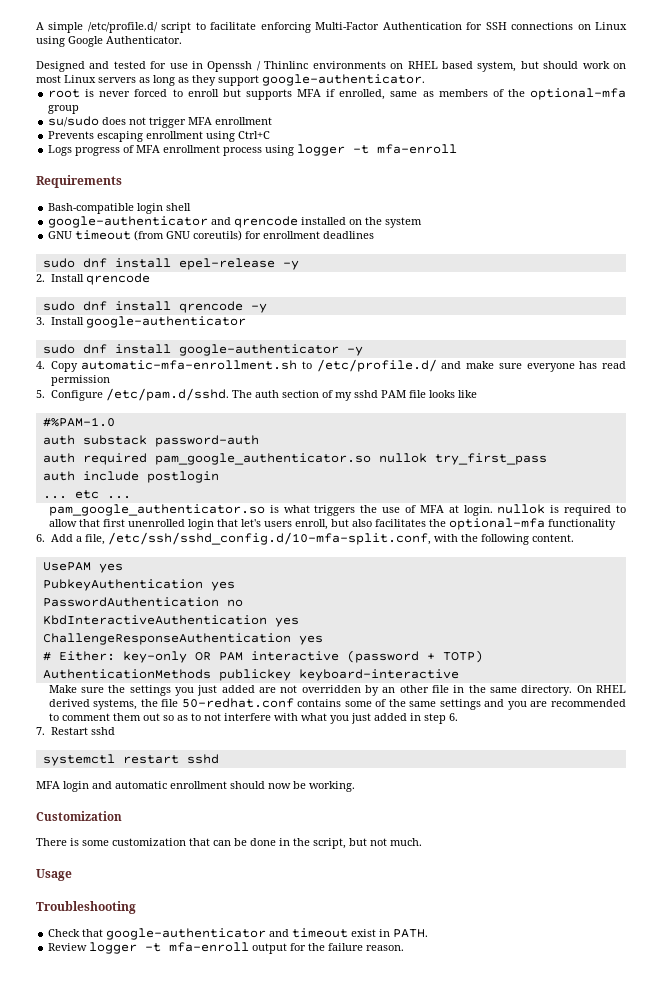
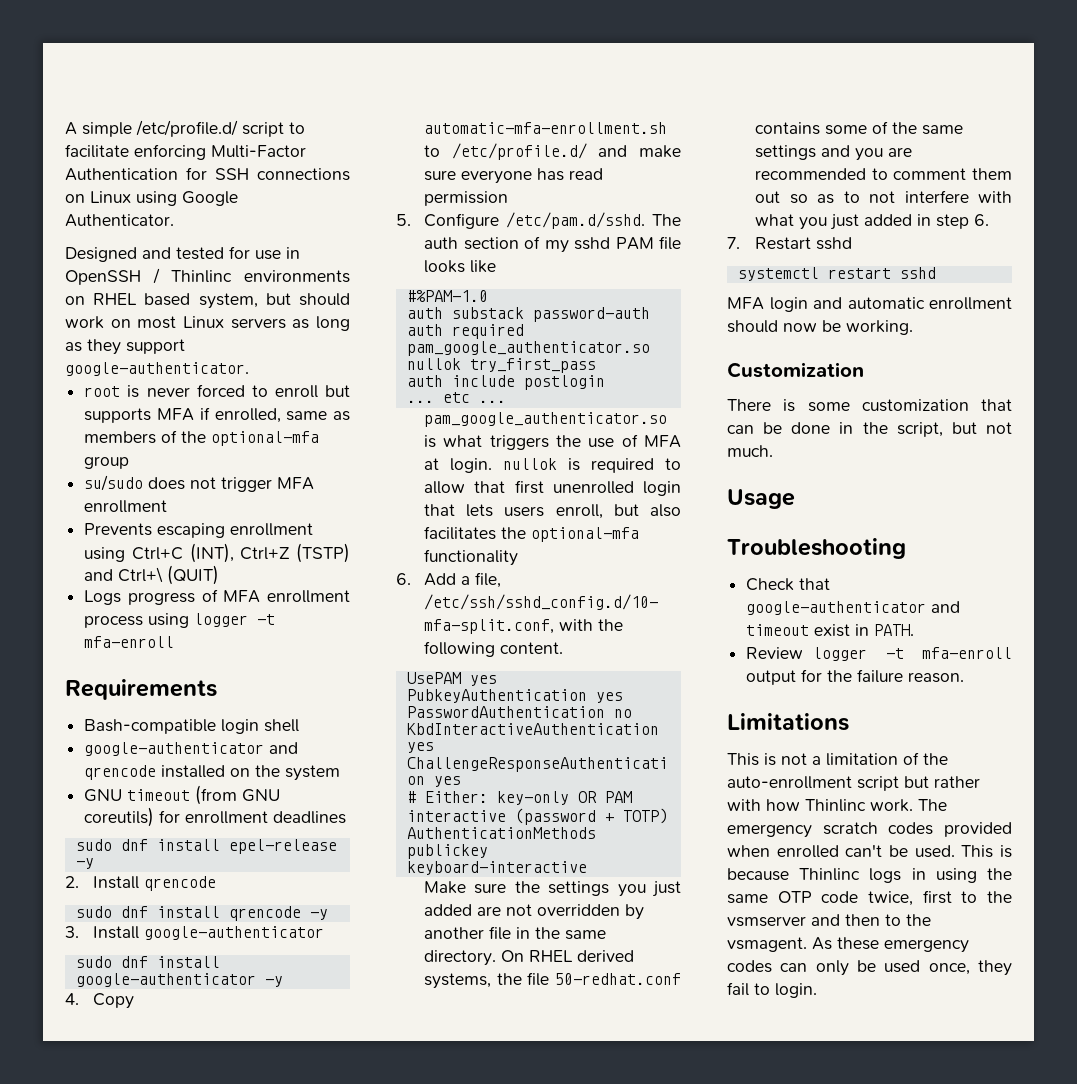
[207,61,253,72] Openssh -> [65,270,141,285] OpenSSH
(271, 135) none -> [189,543,350,563] [84,565,220,585] (INT), Ctrl+Z (TSTP) and Ctrl+\ (QUIT)
[240,519,261,527] let's -> [466,504,494,517] lets
[382,685,429,693] an other -> [424,927,485,939] another
(405, 948) none -> [727,713,849,731] [727,752,948,766] [727,776,980,791] [727,799,947,812] [727,822,1012,838] [727,844,1012,858] [727,868,1012,883] [727,890,1012,906] [727,914,931,927] [727,937,969,953] [727,960,1012,976] [727,982,817,998] // Limitations // This is not a limitation of the auto-enrollment script but rather with how Thinlinc work. The emergency scratch codes provided when enrolled can't be used. This is because Thinlinc logs in using the same OTP code twice, first to the vsmserver and then to the vsmagent. As these emergency codes can only be used once, they fail to login.

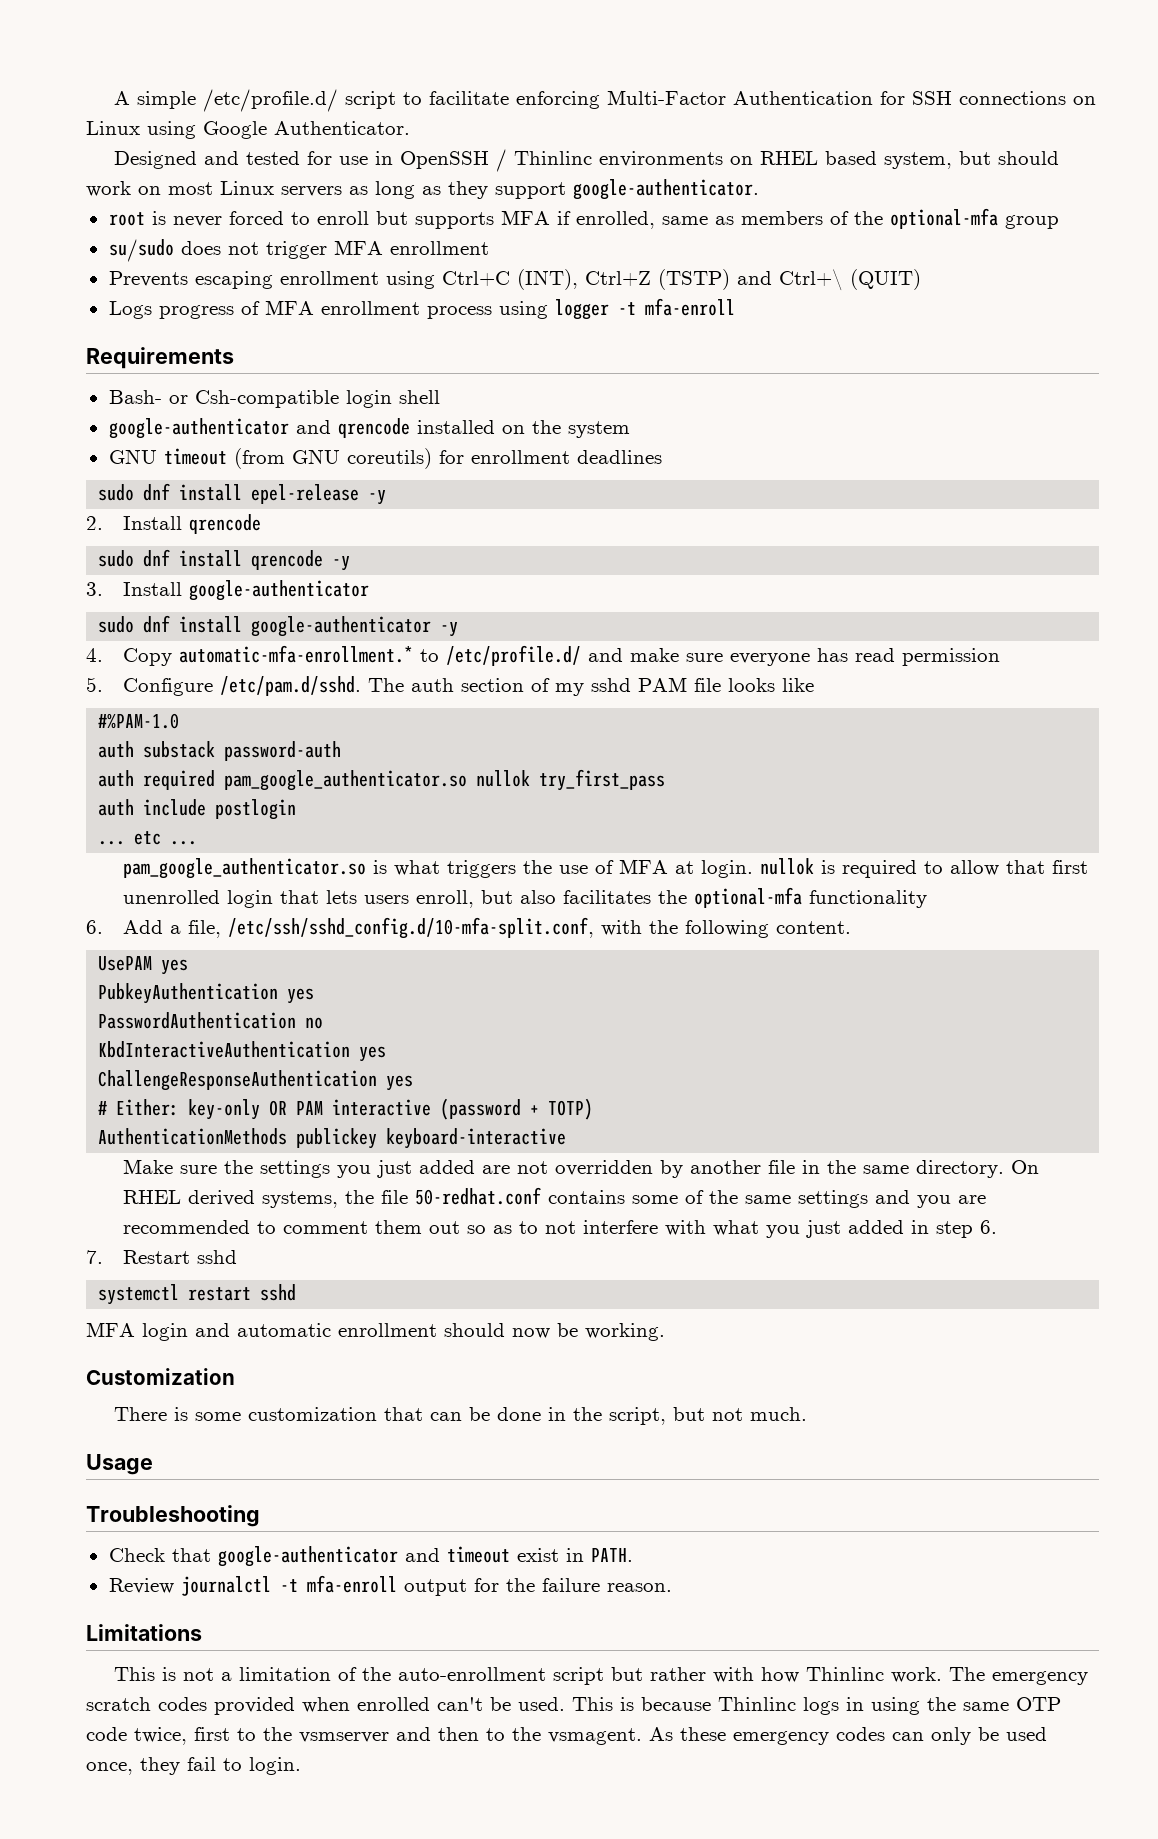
[84,719,217,734] Bash-compatible -> [108,390,339,408] Bash- or Csh-compatible
[424,122,668,134] automatic-mfa-enrollment.sh -> [178,645,413,663] automatic-mfa-enrollment.*
[813,647,868,661] logger -> [180,1576,271,1596] journalctl

